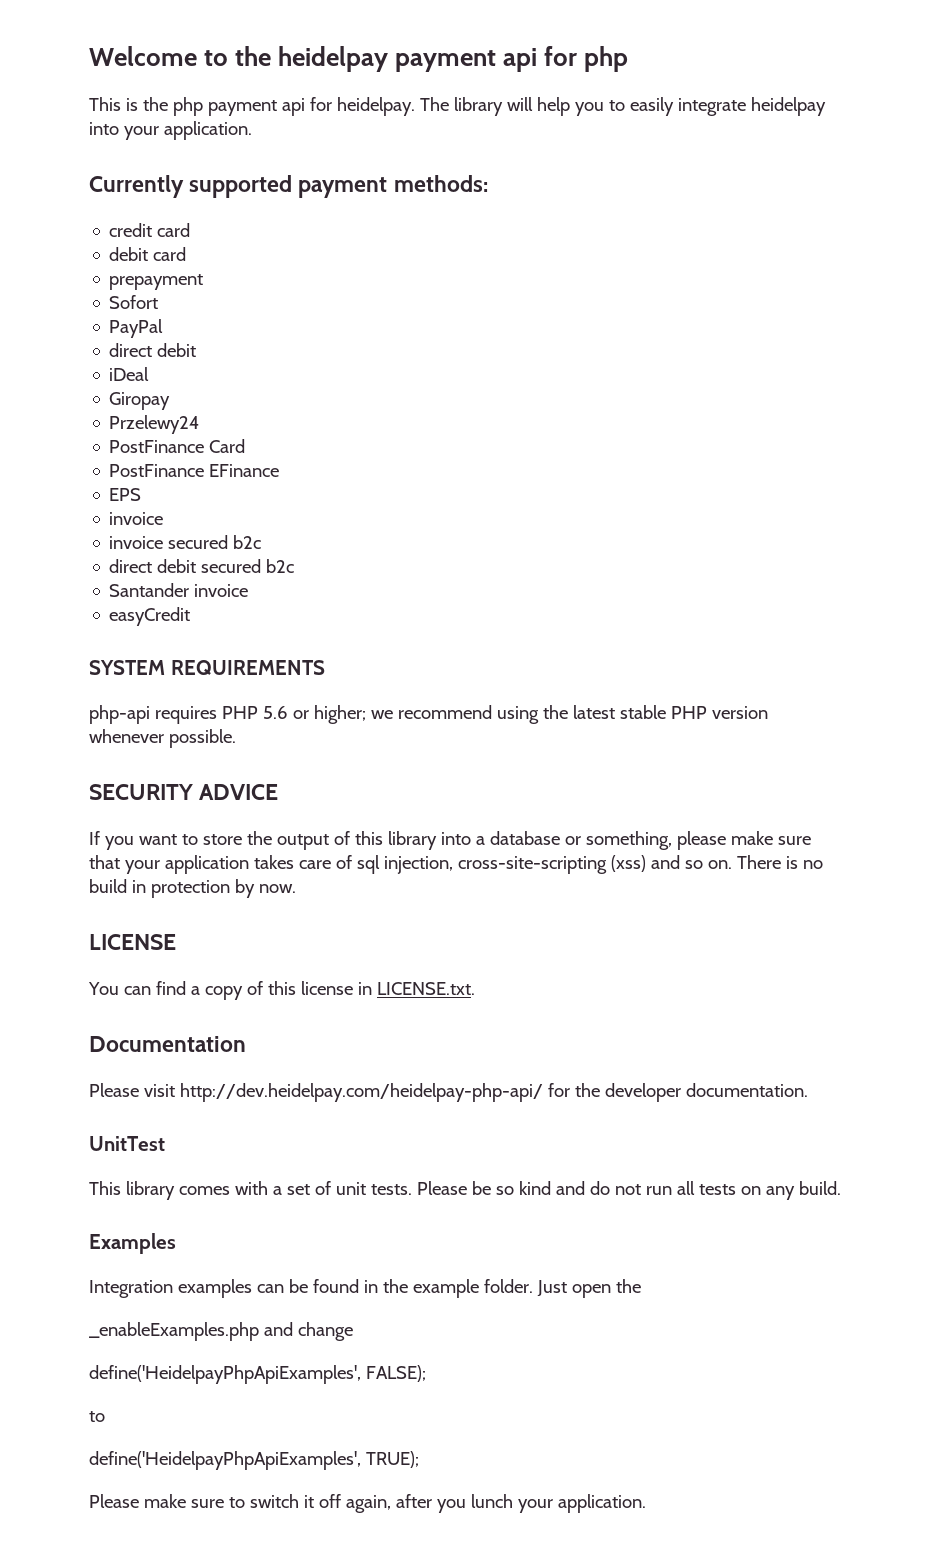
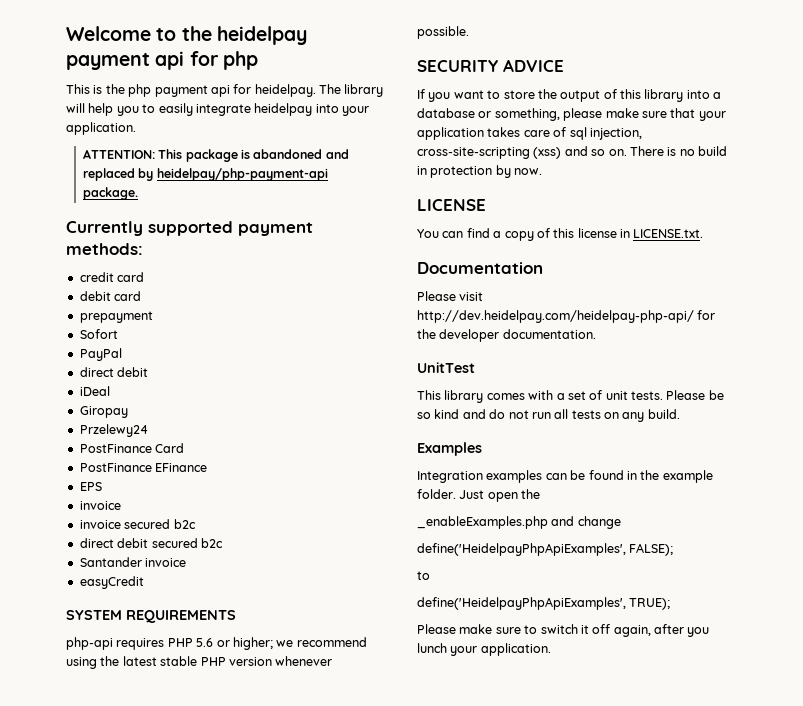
(252, 130) none -> [82,149,349,162] [82,168,328,181] [82,187,138,200] // ATTENTION: This package is abandoned and replaced by heidelpay/php-payment-api package.

